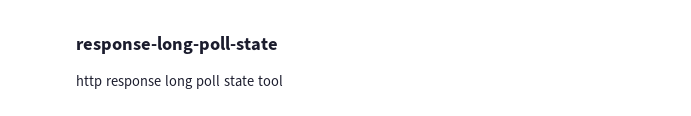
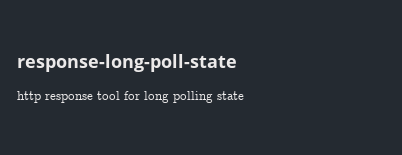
[164,75,283,89] long poll state tool -> [97,91,244,103] tool for long polling state

